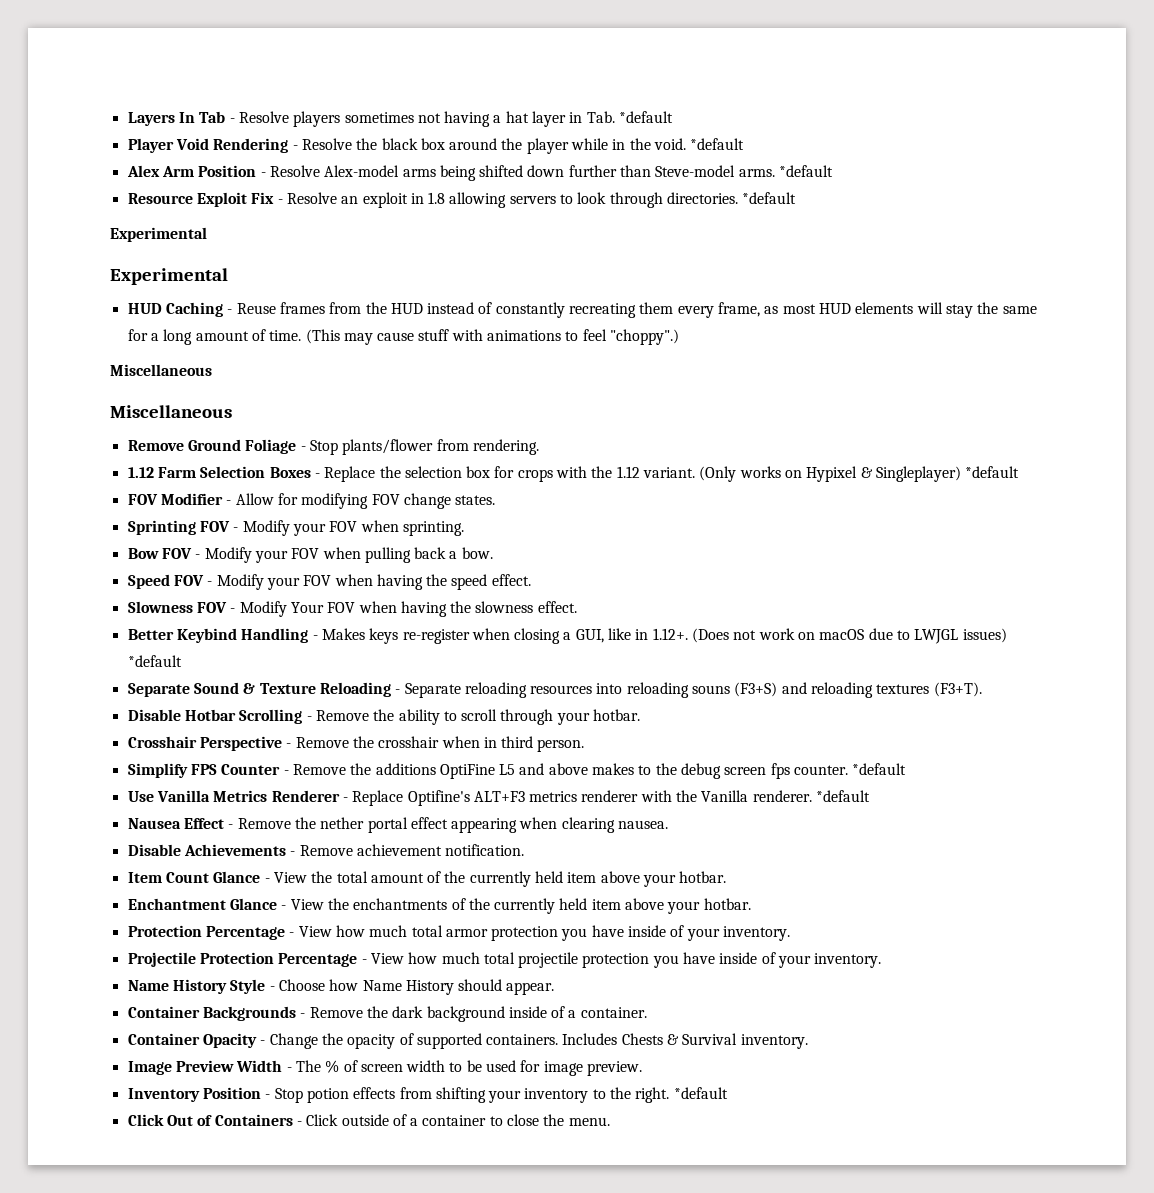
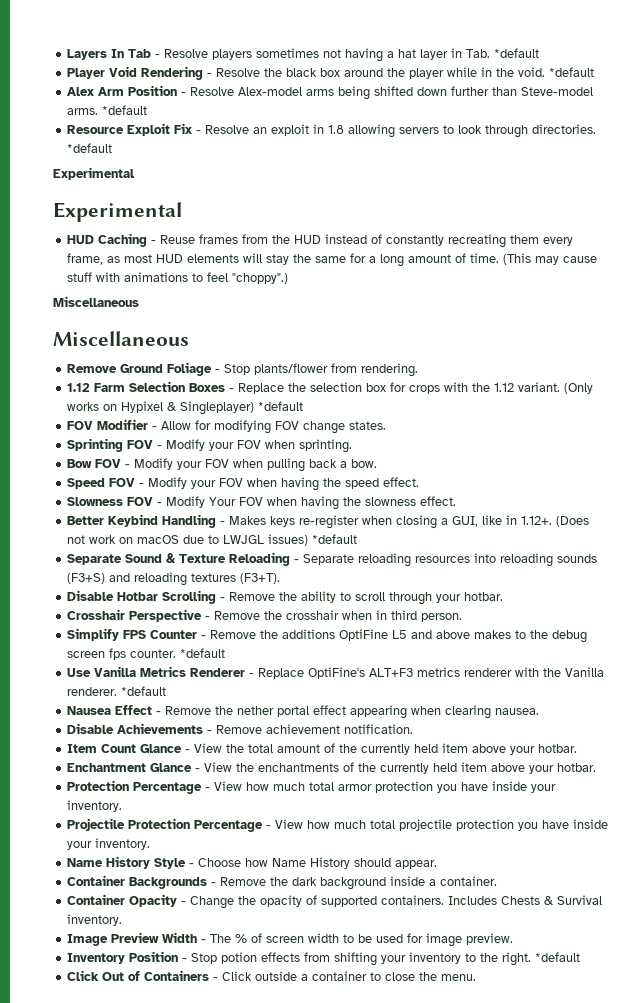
[692,685,731,694] souns -> [557,554,598,563] sounds
[407,790,470,806] Optifine's -> [308,667,366,679] OptiFine's
[670,925,685,937] of -> (528, 786) none
[761,952,776,964] of -> (609, 824) none
[551,1006,566,1018] of -> (426, 881) none
[392,1114,407,1126] of -> (298, 976) none

